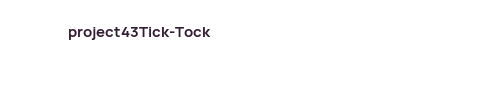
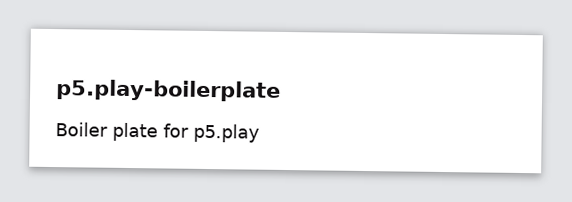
[68,27,211,40] project43Tick-Tock -> [56,79,281,102] [55,122,260,143] p5.play-boilerplate // Boiler plate for p5.play

